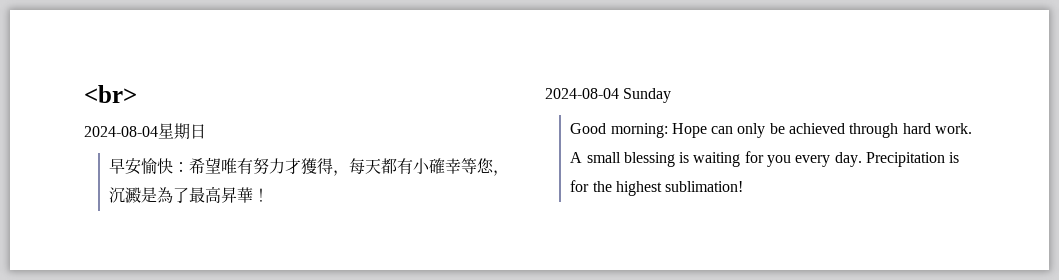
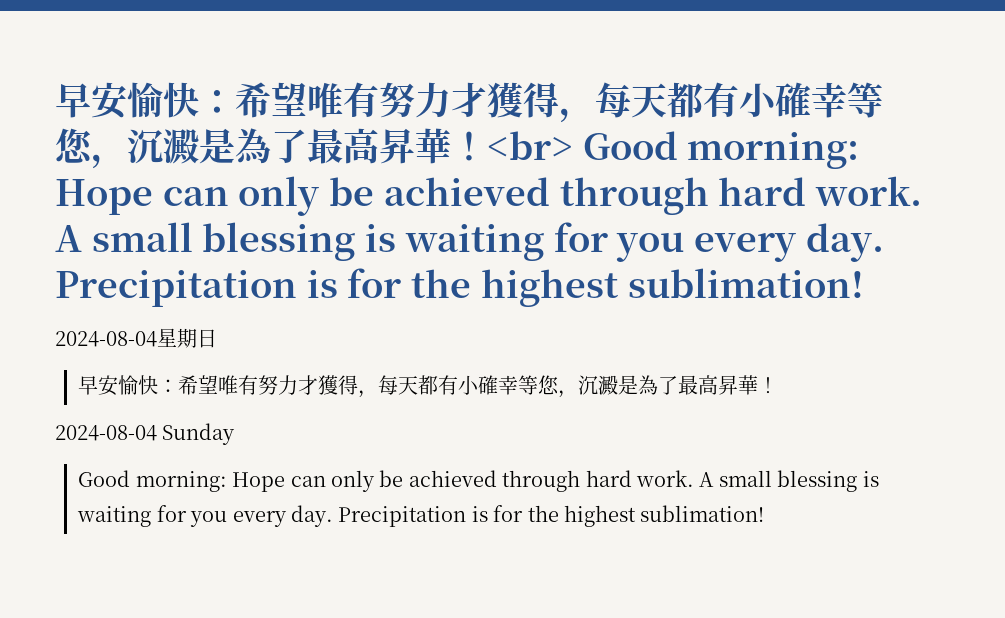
[84,85,137,103] <br> -> [55,82,883,123] [55,128,860,169] [55,176,923,216] [55,222,884,262] [55,268,864,307] 早安愉快：希望唯有努力才獲得，每天都有小確幸等您，沉澱是為了最高昇華！<br> Good morning: Hope can only be achieved through hard work. A small blessing is waiting for you every day. Precipitation is for the highest sublimation!

